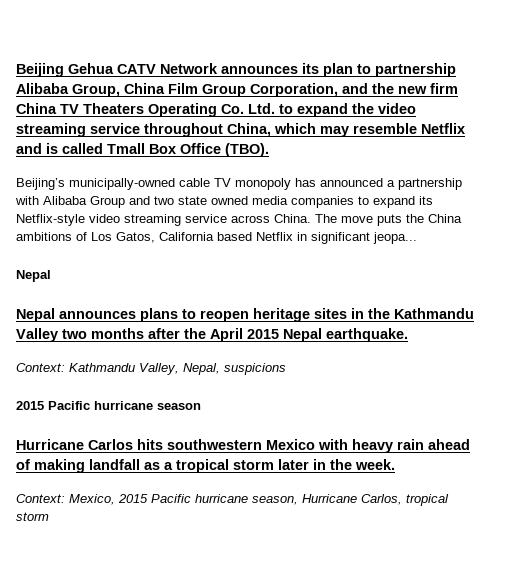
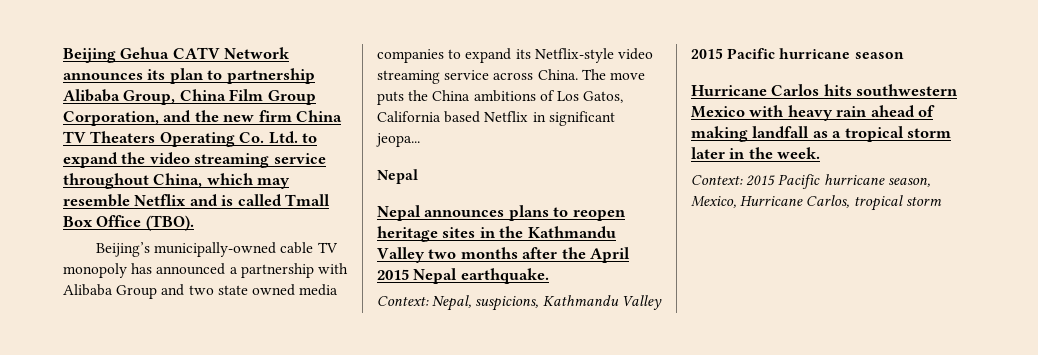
[69,363,286,375] Kathmandu Valley, Nepal, suspicions -> [432,295,662,311] Nepal, suspicions, Kathmandu Valley
[69,494,115,505] Mexico, -> (743, 180) none
(298, 500) none -> [691,196,736,208] Mexico,

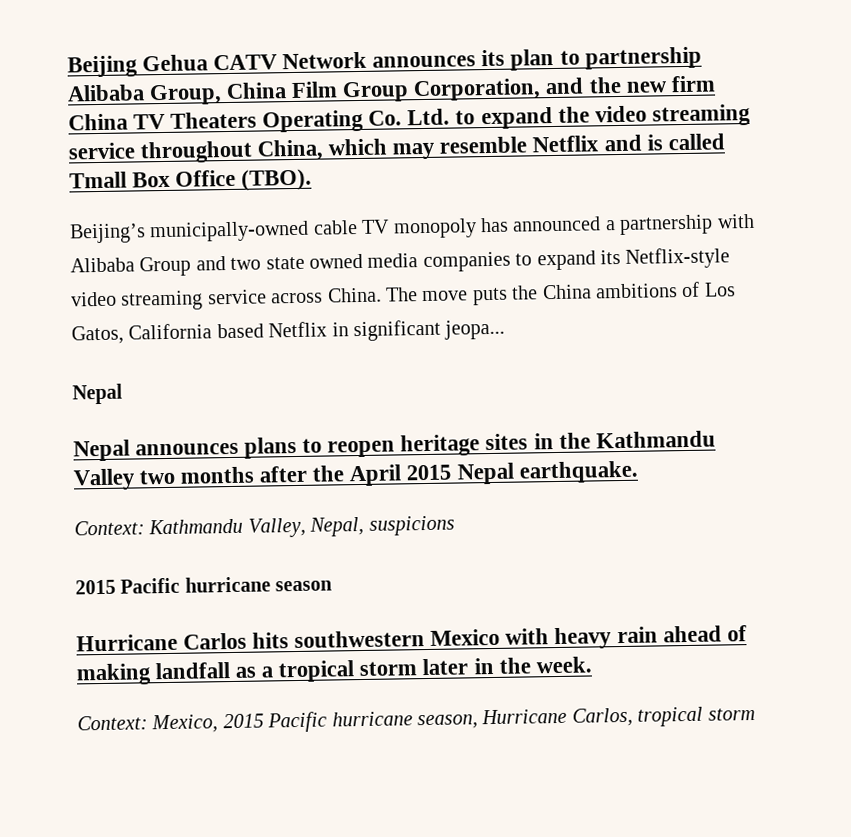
[432,295,662,311] Nepal, suspicions, Kathmandu Valley -> [148,515,455,538] Kathmandu Valley, Nepal, suspicions
(743, 180) none -> [151,714,219,734] Mexico,
[691,196,736,208] Mexico, -> (478, 722) none

